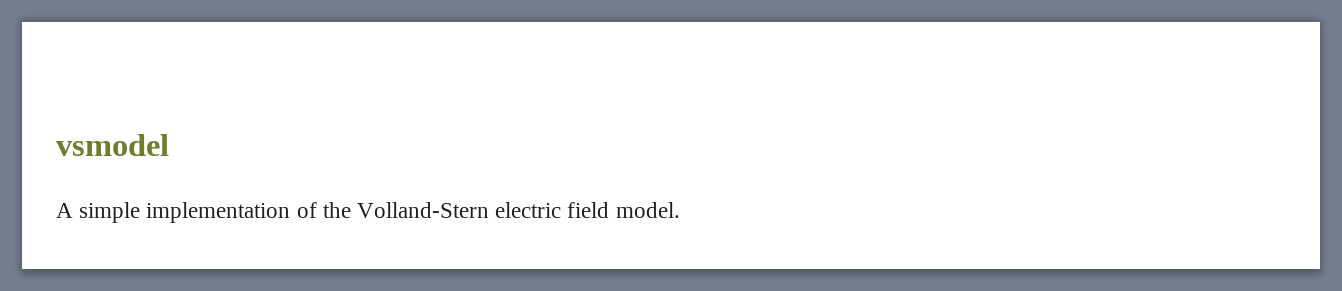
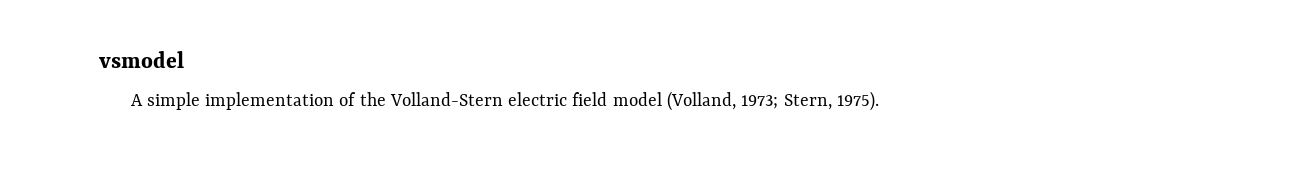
[615,202,680,218] model. -> [612,91,879,111] model (Volland, 1973; Stern, 1975).

